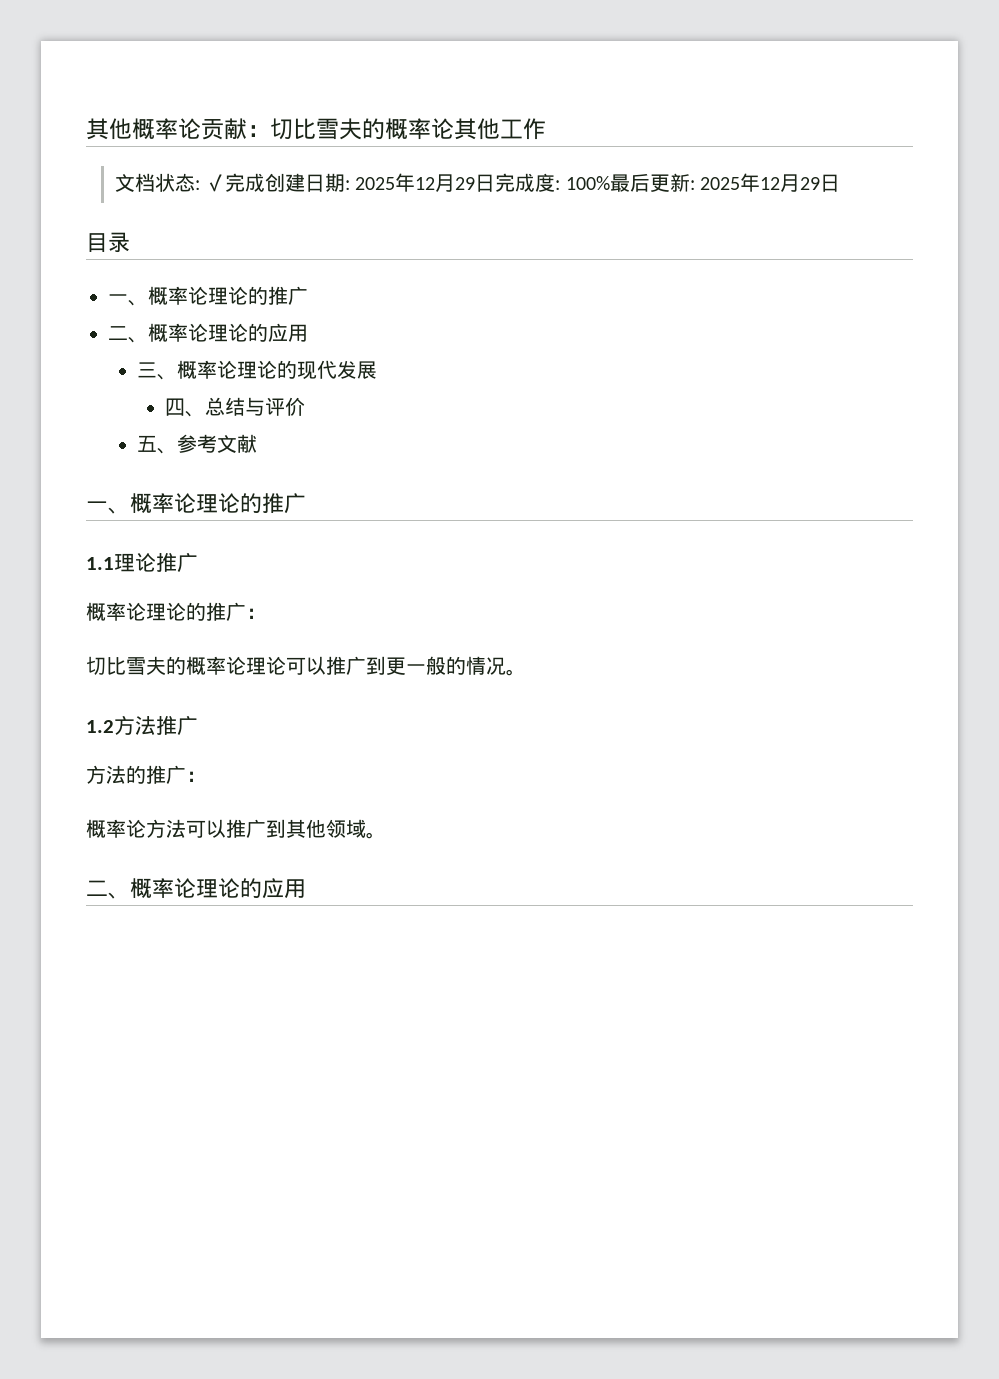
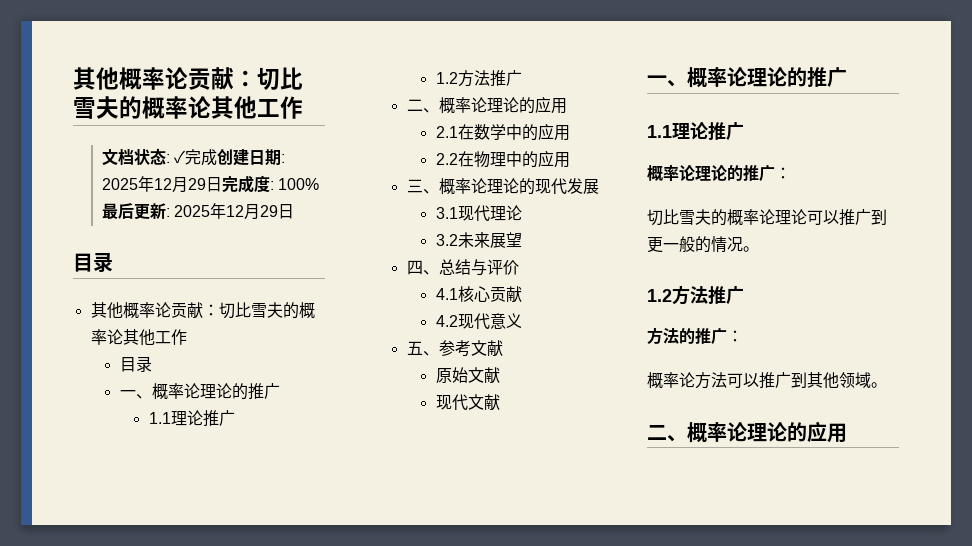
[108,286,308,306] [108,323,308,343] // 一、概率论理论的推广 // 二、概率论理论的应用 -> [90,302,315,319] [90,329,187,346] [119,356,152,372] [119,383,280,400] [148,410,235,427] [435,70,522,87] [406,96,567,114] [435,123,570,141] [435,150,570,168] // 其他概率论贡献：切比雪夫的概率论其他工作 // 目录 // 一、概率论理论的推广 // 1.1理论推广 // 1.2方法推广 // 二、概率论理论的应用 // 2.1在数学中的应用 // 2.2在物理中的应用
[165,397,306,417] 四、总结与评价 -> [435,205,522,222] [435,232,522,248] [406,259,519,276] [435,286,522,303] [435,313,522,330] 3.1现代理论 // 3.2未来展望 // 四、总结与评价 // 4.1核心贡献 // 4.2现代意义
(257, 443) none -> [435,367,500,384] [435,394,500,411] // 原始文献 // 现代文献

